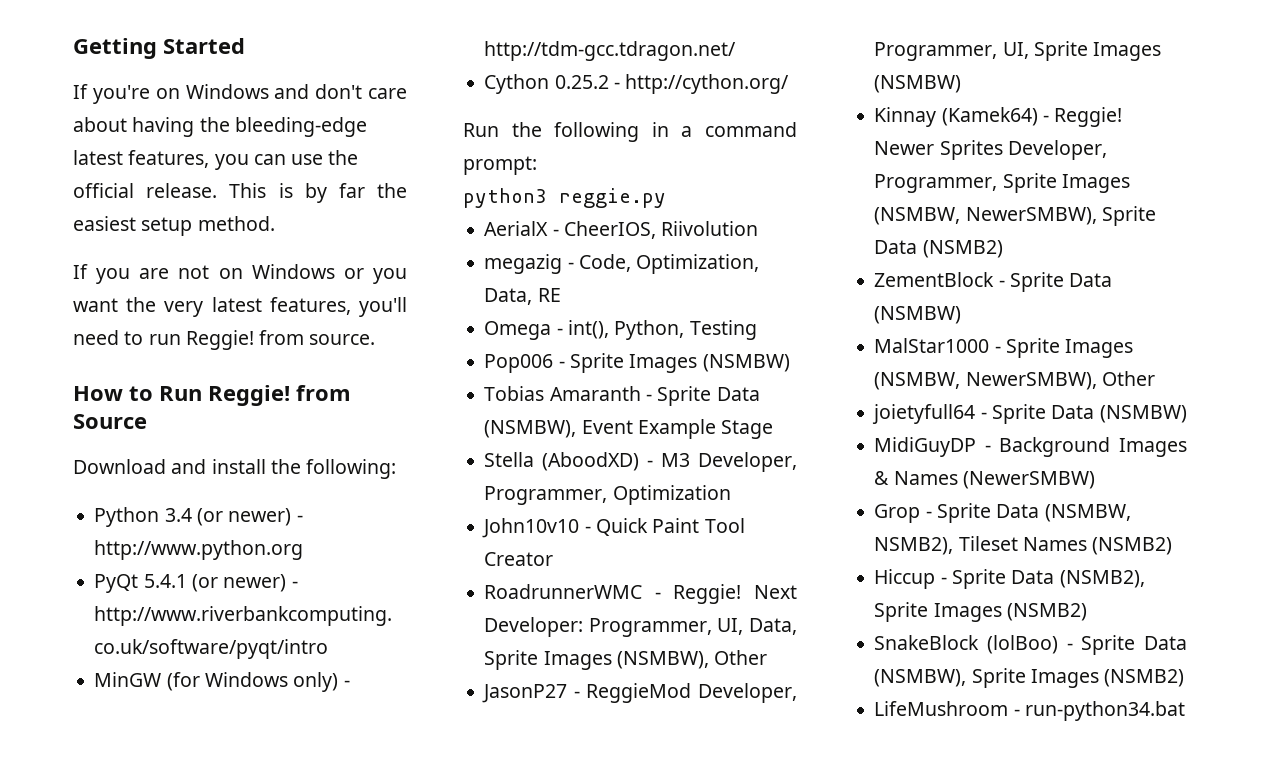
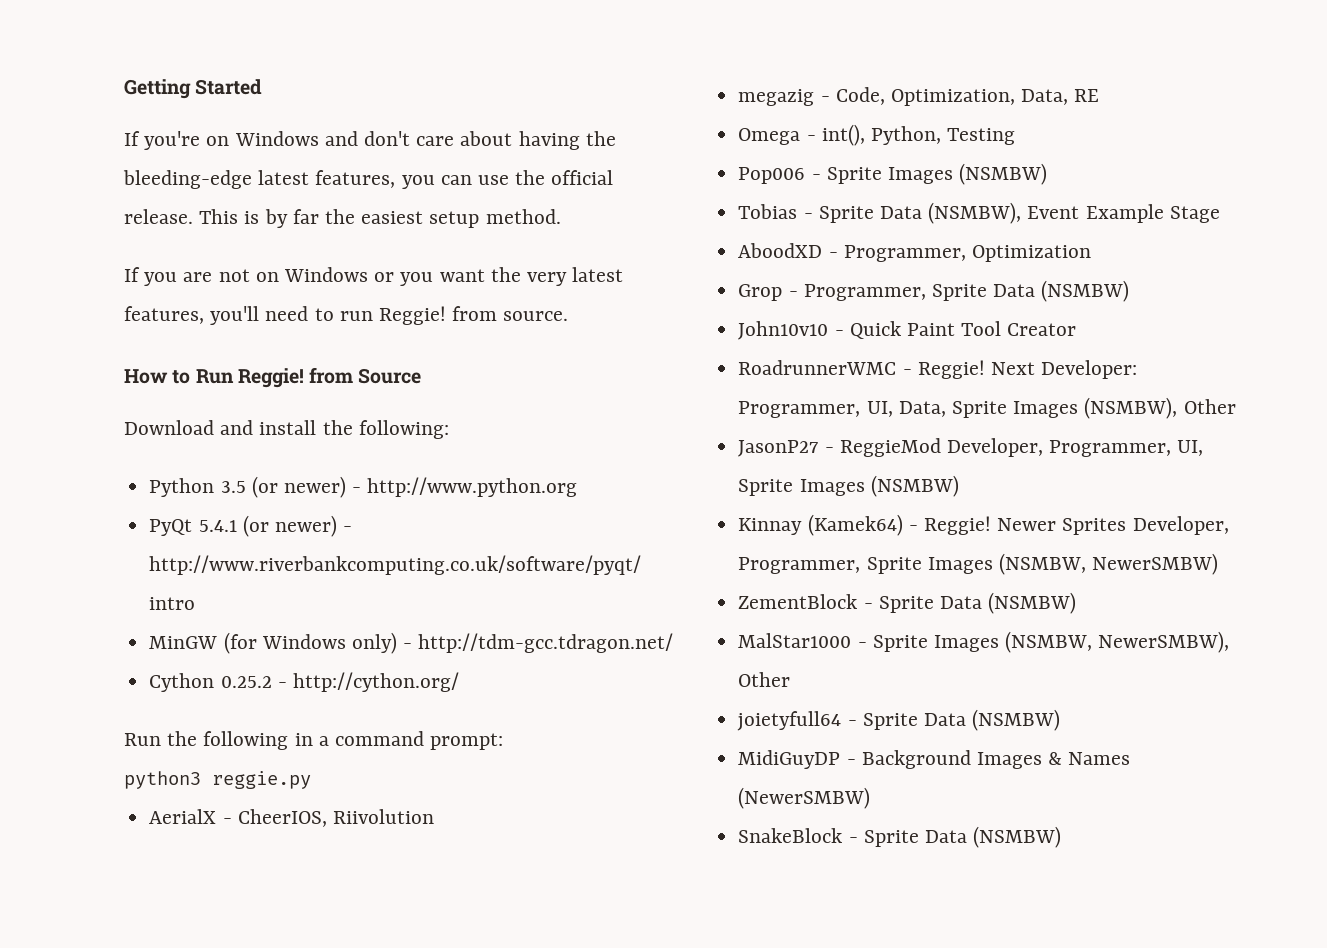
[164,508,192,522] 3.4 -> [220,481,246,493] 3.5
[549,386,641,401] Amaranth -> (798, 211) none
[484,452,797,472] [484,485,731,505] Stella (AboodXD) - M3 Developer, Programmer, Optimization -> [738,243,1091,262] [738,280,1130,302] AboodXD - Programmer, Optimization // Grop - Programmer, Sprite Data (NSMBW)
[965,206,1156,226] [874,240,1003,258] NewerSMBW), Sprite Data (NSMB2) -> [1092,553,1219,575] NewerSMBW)
[874,503,1131,523] [874,536,1173,555] [874,569,1145,589] [874,602,1087,622] [874,635,1187,655] [874,668,1185,688] [874,701,1185,721] Grop - Sprite Data (NSMBW, NSMB2), Tileset Names (NSMB2) // Hiccup - Sprite Data (NSMB2), Sprite Images (NSMB2) // SnakeBlock (lolBoo) - Sprite Data (NSMBW), Sprite Images (NSMB2) // LifeMushroom - run-python34.bat -> [738,826,1062,848] SnakeBlock - Sprite Data (NSMBW)

